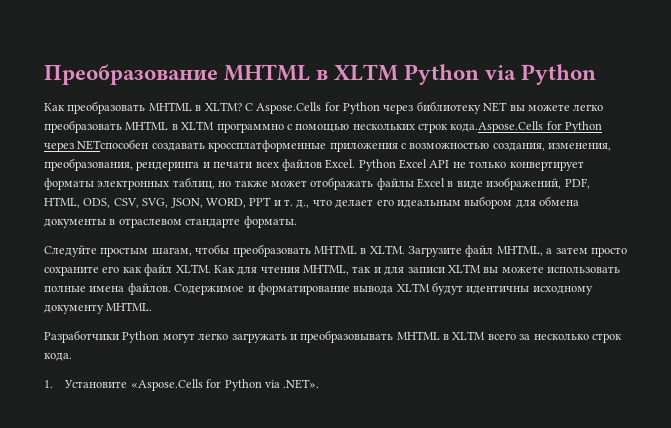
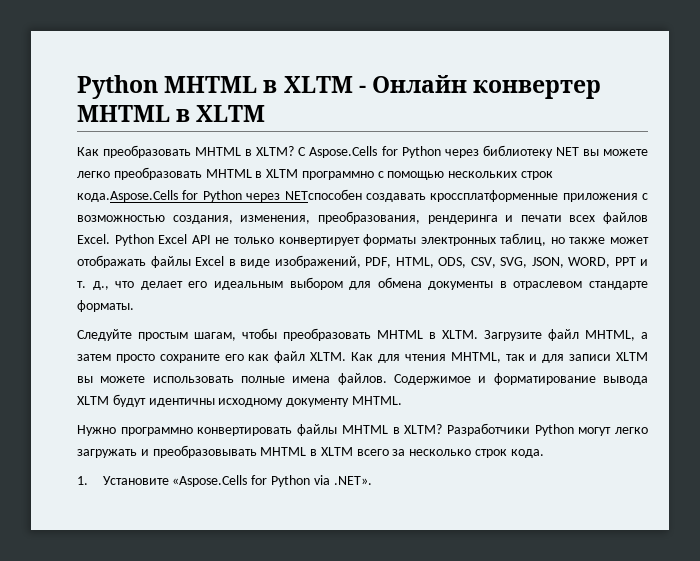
[44,64,597,85] Преобразование MHTML в XLTM Python via Python -> [77,75,602,99] [77,105,266,122] Python MHTML в XLTM - Онлайн конвертер MHTML в XLTM
(153, 306) none -> [77,424,443,436] Нужно программно конвертировать файлы MHTML в XLTM?

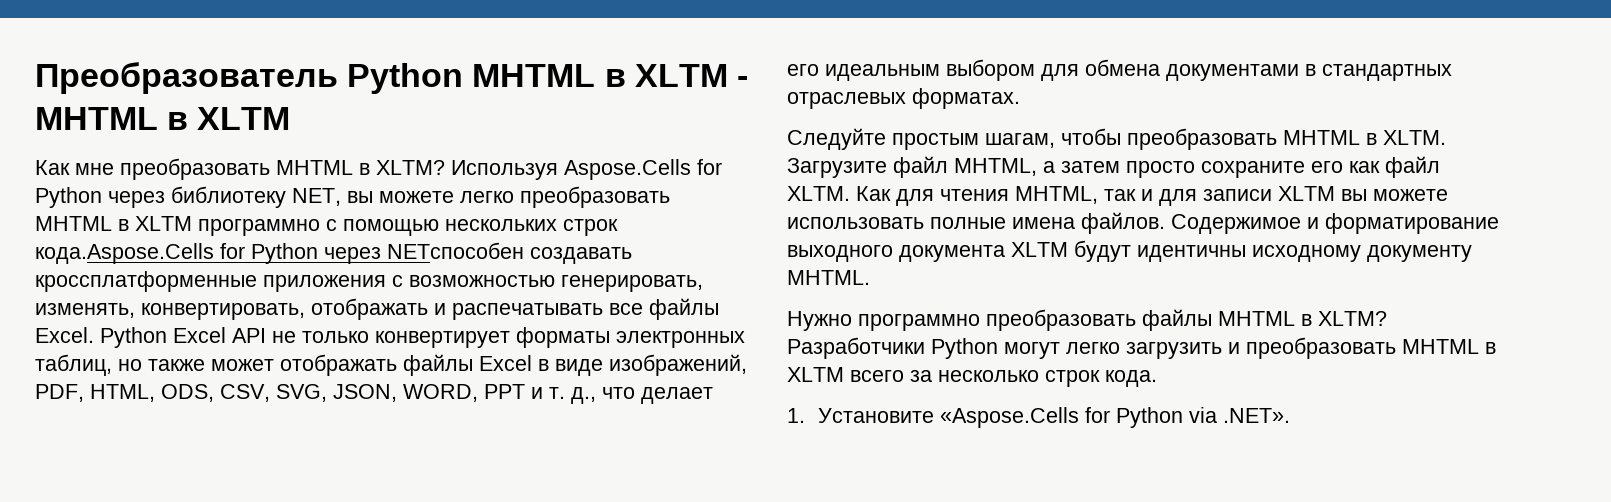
(77, 87) none -> [35,62,338,94] Преобразователь
[372,75,602,99] Онлайн конвертер -> (748, 81) none
(99, 151) none -> [75,163,114,175] мне
[298,147,307,156] С -> [451,160,558,180] Используя
[555,147,579,156] NET -> [292,188,341,206] NET,
[172,211,648,224] создания, изменения, преобразования, рендеринга и печати всех файлов -> [561,275,703,292] [35,298,719,320] генерировать, изменять, конвертировать, отображать и распечатывать все файлы
[428,281,648,290] [77,300,134,312] документы в отраслевом стандарте форматы. -> [1166,64,1452,81] [787,88,1020,109] документами в стандартных отраслевых форматах.
[603,376,648,385] вывода -> [787,245,1005,262] выходного документа
[197,427,293,436] конвертировать -> [986,309,1136,331] преобразовать
[77,445,257,458] загружать и преобразовывать -> [1126,337,1396,359] загрузить и преобразовать

